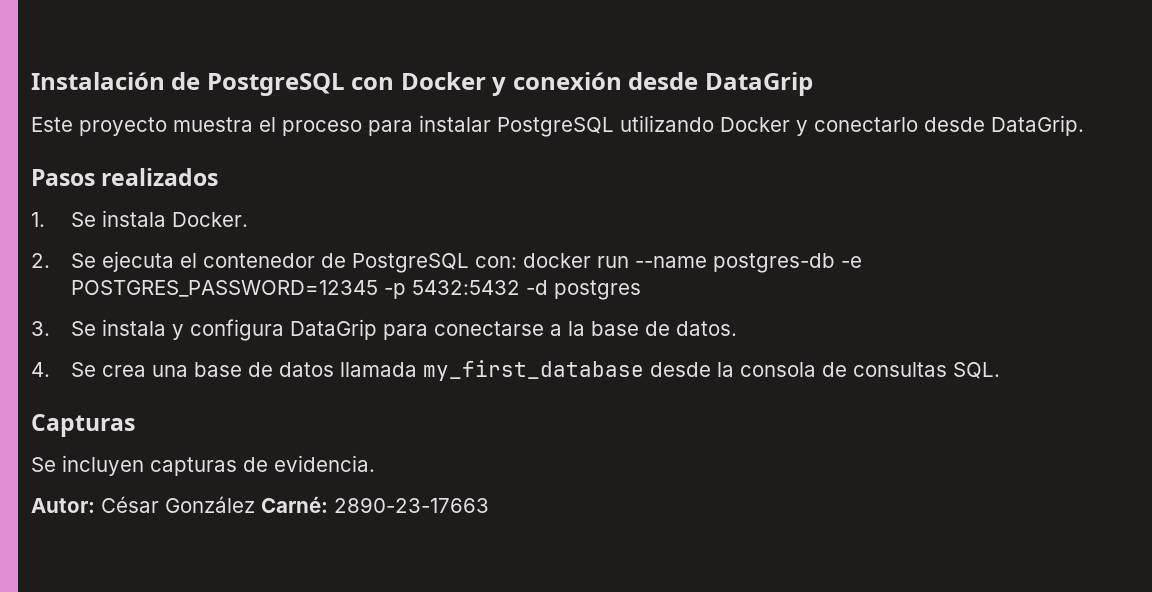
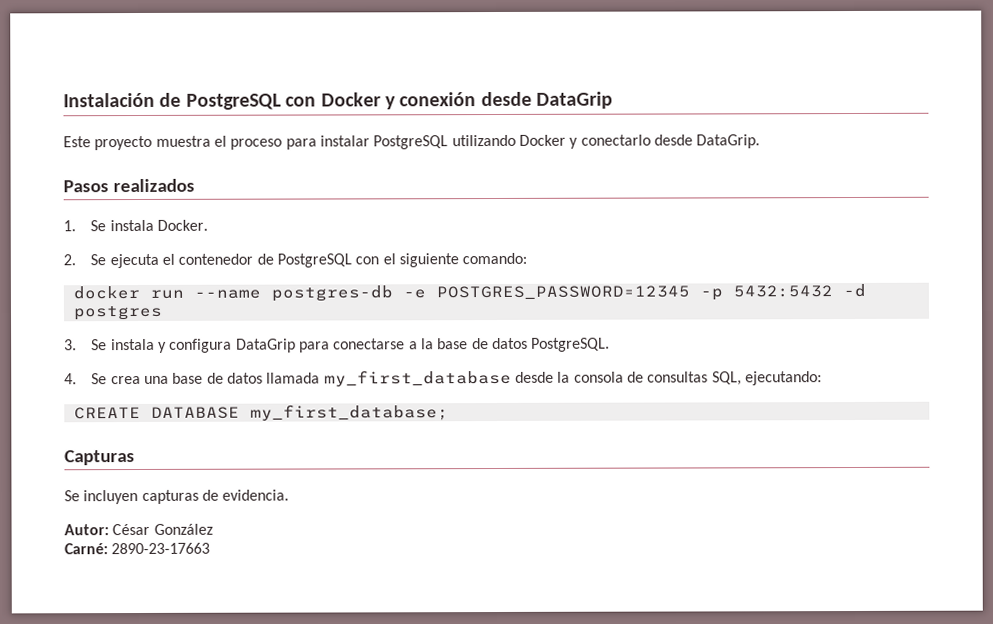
[474,256,517,268] con: -> [355,252,528,268] con el siguiente comando: //
[675,321,737,336] datos. -> [491,337,611,352] datos PostgreSQL.
[952,362,1000,379] SQL. -> [711,371,822,386] [73,404,449,421] SQL, ejecutando: // CREATE DATABASE my_first_database;
(255, 504) none -> (213, 529) //

